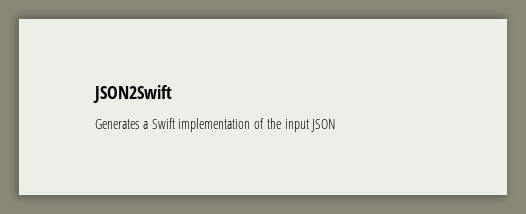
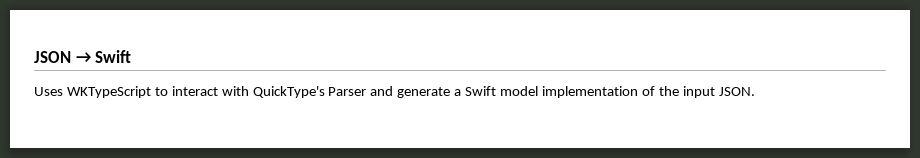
[93,85,172,103] [95,119,139,129] JSON2Swift // Generates -> [34,50,132,63] [34,86,451,98] JSON → Swift // Uses WKTypeScript to interact with QuickType's Parser and generate
(175, 123) none -> [500,86,539,96] model
[311,119,336,132] JSON -> [718,87,755,96] JSON.

